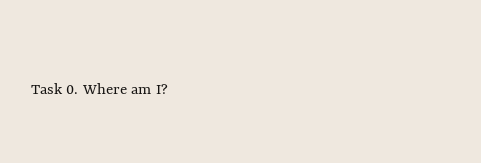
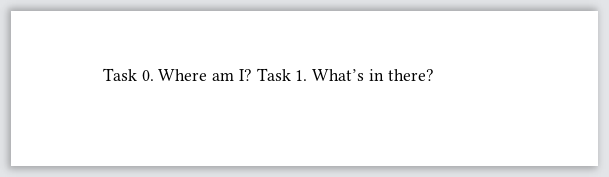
(168, 89) none -> [256,68,434,81] Task 1. What’s in there?

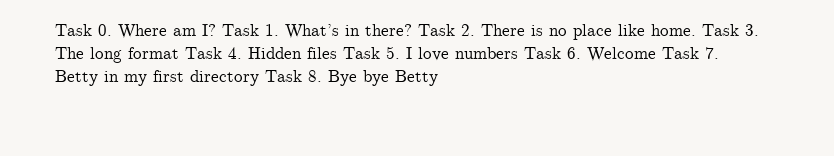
(434, 75) none -> [418,24,759,40] [55,46,719,63] [55,70,438,86] Task 2. There is no place like home. Task 3. The long format Task 4. Hidden files Task 5. I love numbers Task 6. Welcome Task 7. Betty in my first directory Task 8. Bye bye Betty

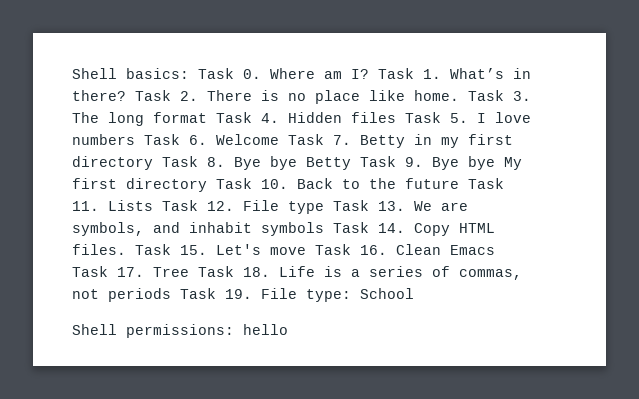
(55, 30) none -> [72,68,189,79] Shell basics:
(438, 78) none -> [360,156,522,170] [72,178,504,192] [72,200,468,214] [72,222,495,236] [72,244,495,255] [72,266,522,280] [72,288,414,302] [72,324,288,338] Task 9. Bye bye My first directory Task 10. Back to the future Task 11. Lists Task 12. File type Task 13. We are symbols, and inhabit symbols Task 14. Copy HTML files. Task 15. Let's move Task 16. Clean Emacs Task 17. Tree Task 18. Life is a series of commas, not periods Task 19. File type: School // Shell permissions: hello

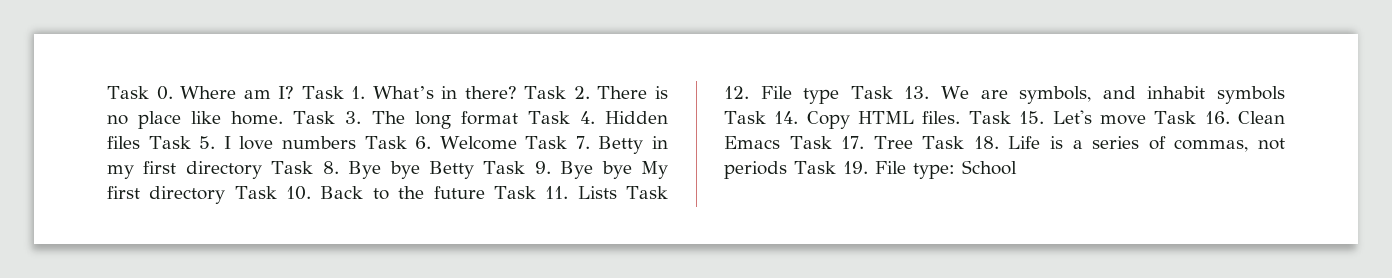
[72,68,189,79] Shell basics: -> (107, 92) none
[72,324,288,338] // Shell permissions: hello -> (1017, 167) none

